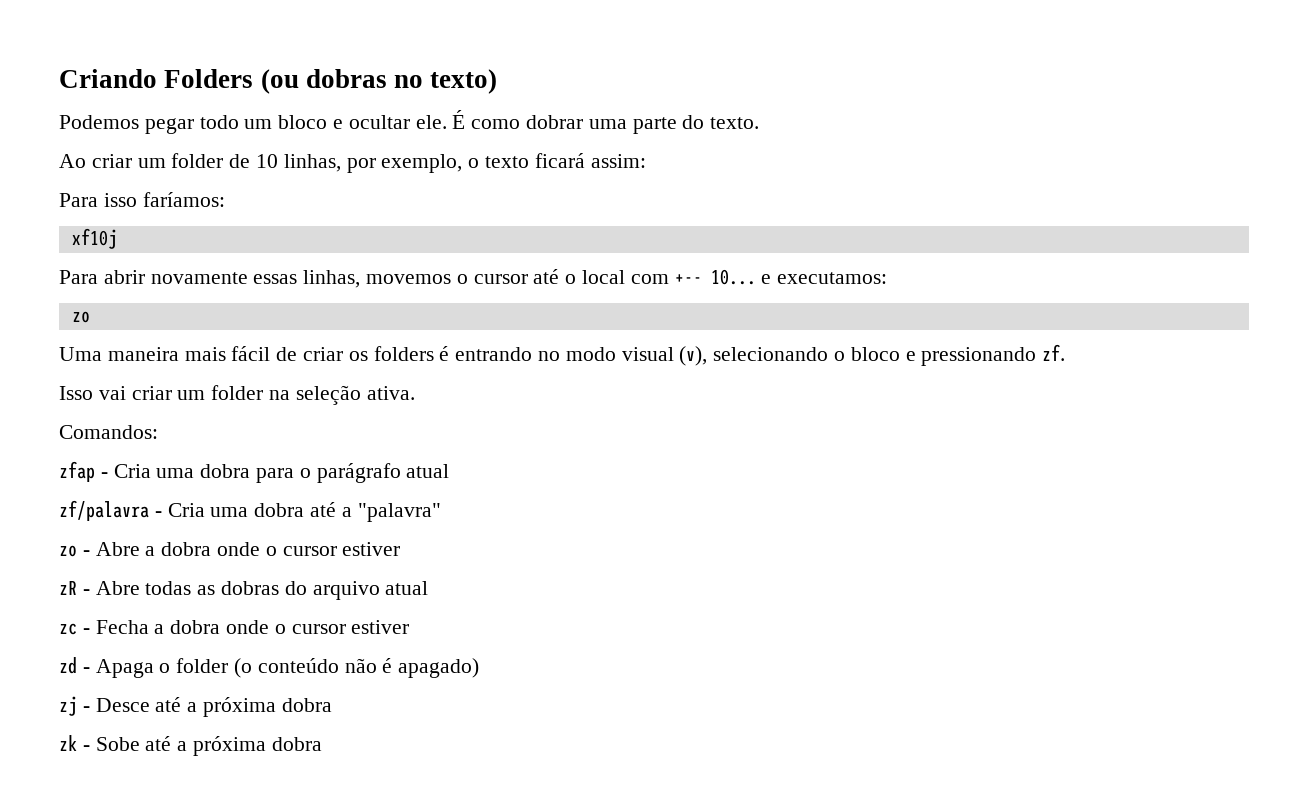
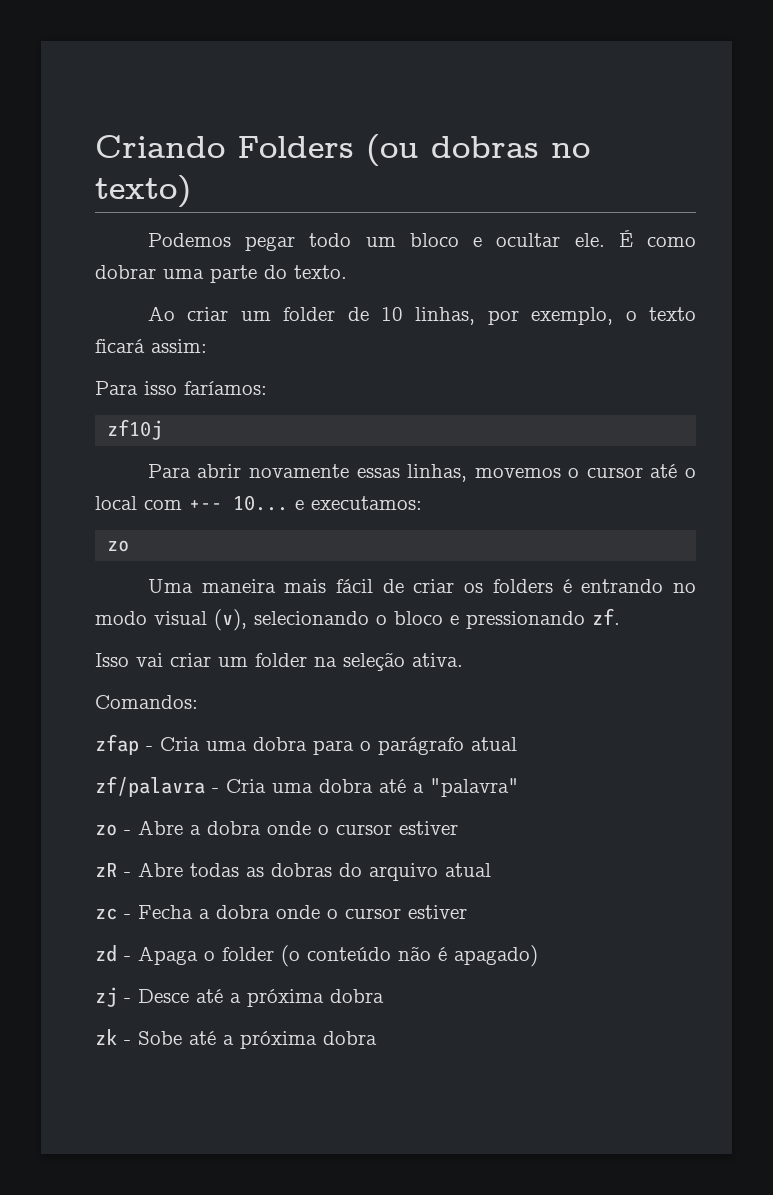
[71,228,117,249] xf10j -> [107,419,163,440] zf10j

